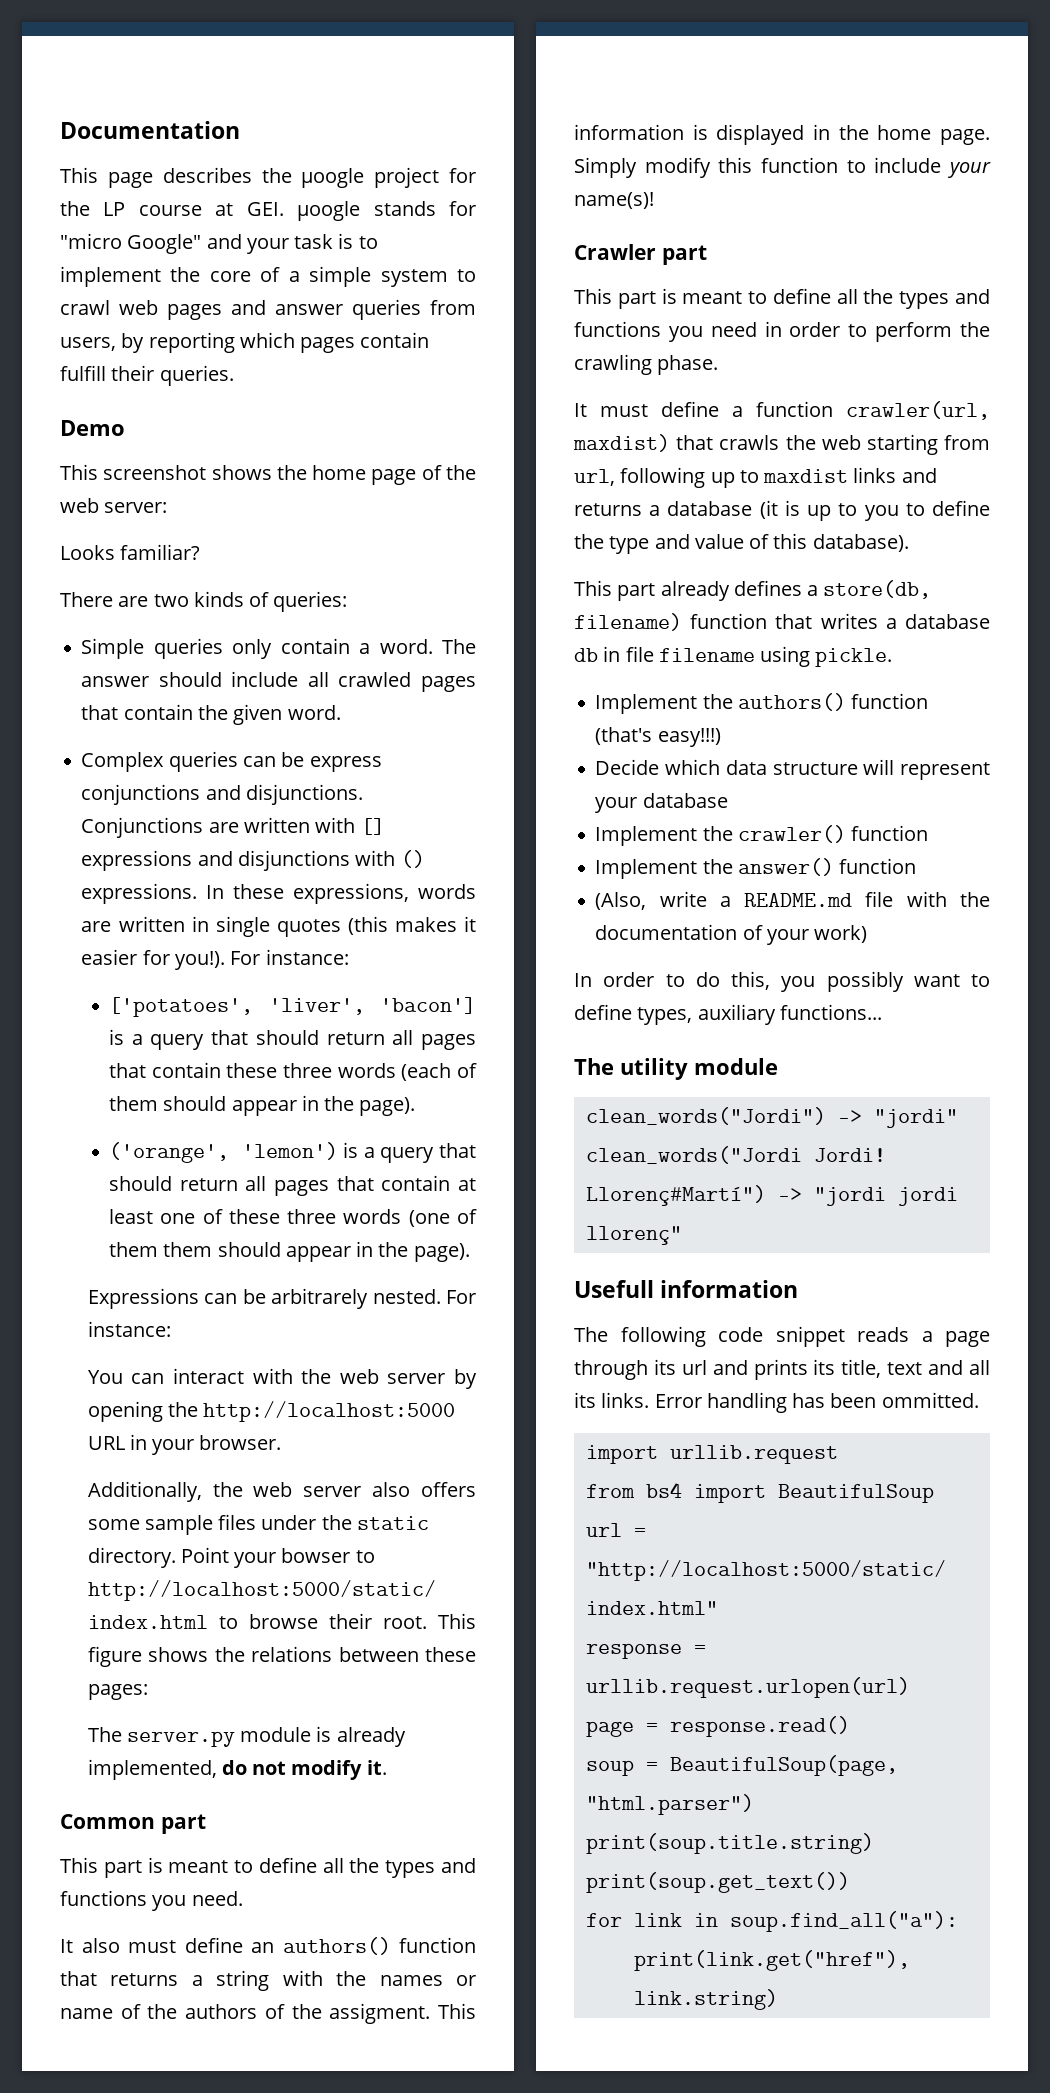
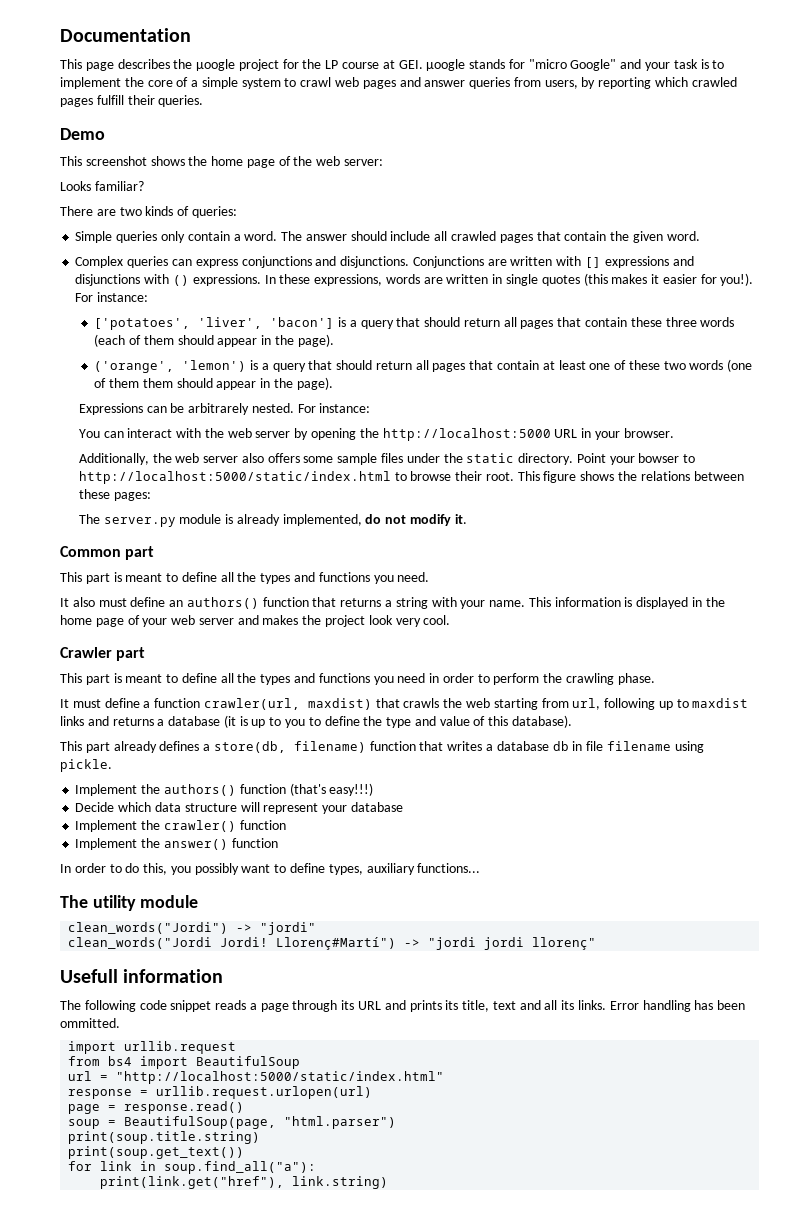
[300,332,430,353] pages contain -> [691,77,737,87] [60,98,93,107] crawled pages
[281,752,305,767] be -> (192, 262) none
[287,1209,337,1224] three -> [663,361,686,370] two
[336,1971,476,1986] [60,2003,431,2024] the names or name of the authors of the assigment. -> [460,600,526,609] your name.
[940,129,990,145] [574,157,991,178] [574,192,654,209] page. Simply modify this function to include your name(s)! -> [95,615,451,627] page of your web server and makes the project look very cool.
[595,891,990,910] [595,924,868,945] // (Also, write a README.md file with the documentation of your work) -> (278, 843) none
[681,1360,707,1375] url -> [358,1001,382,1010] URL

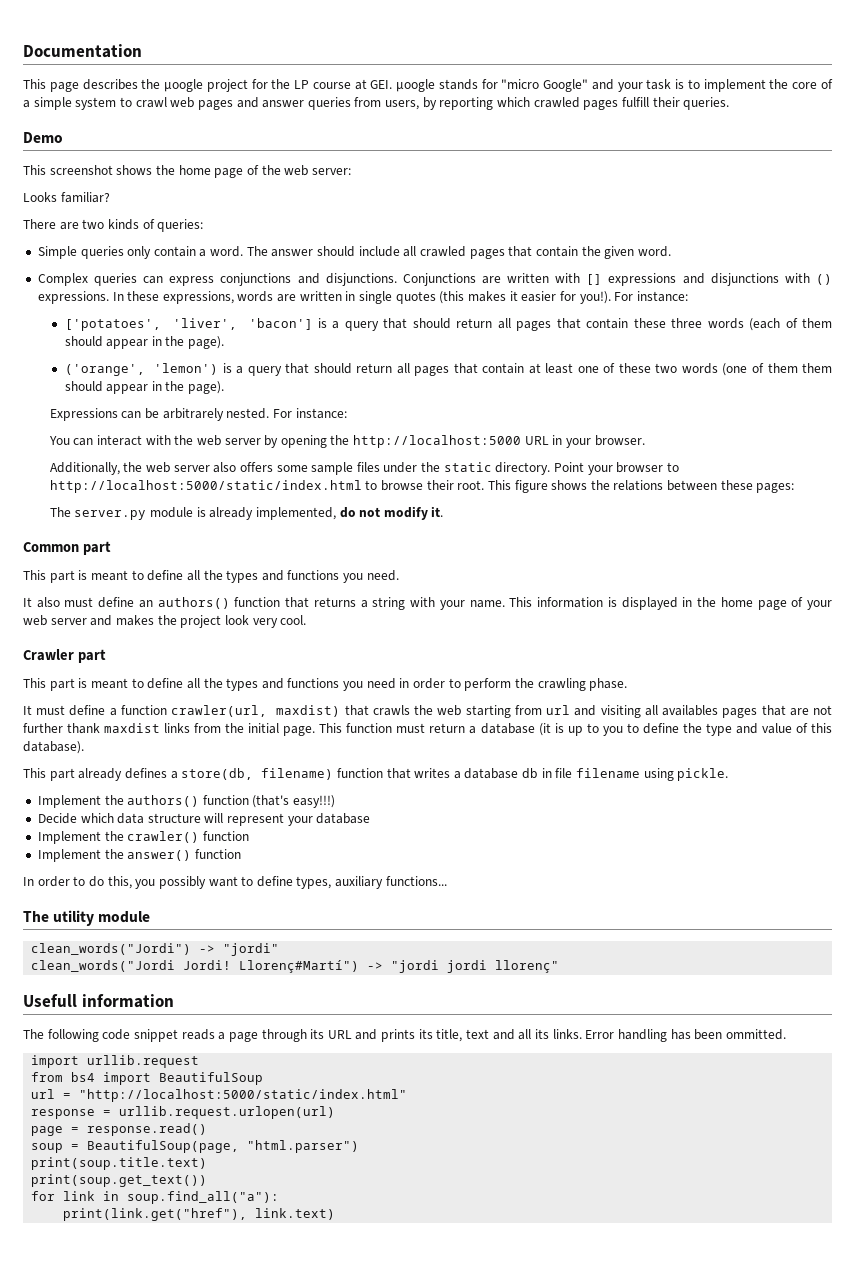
[638,453,680,463] bowser -> [616,462,664,473] browser
[572,698,749,710] [60,716,154,726] url, following up to maxdist links and returns -> [546,705,833,718] [23,723,466,736] url and visiting all availables pages that are not further thank maxdist links from the initial page. This function must return
[68,1131,261,1144] print(soup.title.string) -> [31,1157,208,1170] print(soup.title.text)
[292,1176,389,1189] link.string) -> [255,1208,336,1220] link.text)

